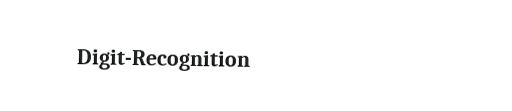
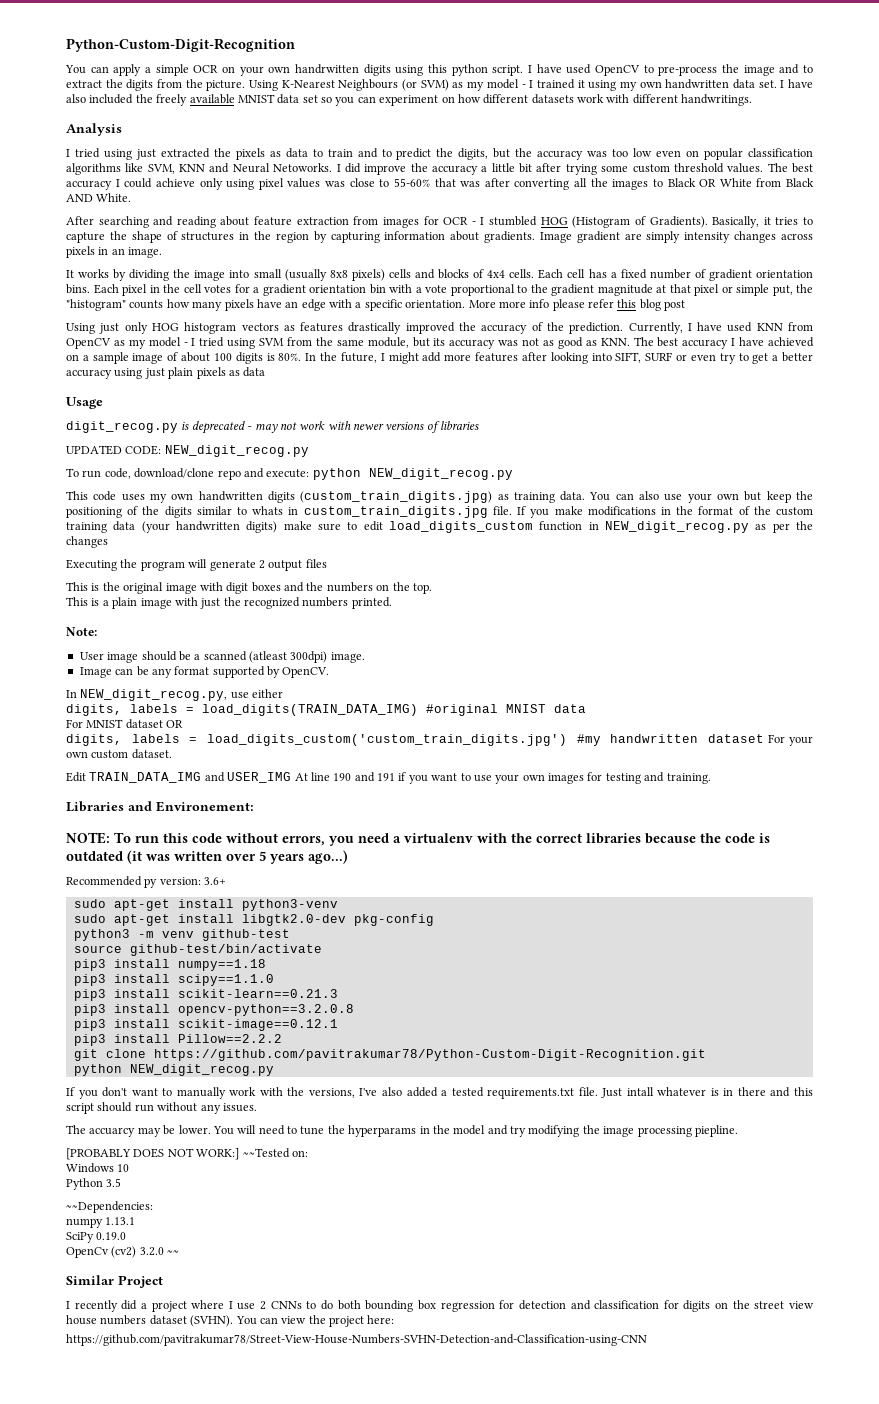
[76,49,251,72] Digit-Recognition -> [66,38,295,52] [65,64,813,76] [66,79,813,91] [66,94,753,106] [66,123,122,136] [66,148,813,160] [66,163,814,175] [66,178,814,190] [66,193,132,202] [66,216,813,228] [66,231,814,243] [66,246,163,258] [66,269,814,281] [66,284,813,296] [66,299,686,311] [66,322,813,334] [66,337,815,349] [66,352,813,364] [66,367,266,379] [66,397,103,409] [66,421,480,434] [66,445,309,457] [66,468,513,480] [66,491,813,503] [66,506,814,518] [66,521,814,533] [66,536,108,548] [66,559,327,571] [66,582,432,594] [66,597,392,609] [66,627,97,636] [79,651,365,663] [79,666,330,678] [66,689,284,701] [66,704,586,716] [66,719,184,729] [66,734,813,746] [66,749,172,759] [66,772,711,784] [66,801,254,812] [66,832,770,846] [66,850,348,864] [66,876,227,888] [73,899,338,911] [73,914,434,926] [73,929,290,941] [73,944,322,956] [73,959,266,971] [73,974,274,986] [73,989,338,1001] [73,1004,354,1016] [73,1019,338,1031] [73,1034,282,1046] [73,1049,706,1061] [73,1064,274,1076] [66,1087,813,1099] [66,1102,257,1114] [66,1125,738,1137] [66,1148,308,1160] [66,1163,130,1173] [66,1178,122,1190] [66,1201,153,1213] [66,1217,136,1228] [66,1232,127,1243] [66,1246,180,1258] [66,1275,163,1288] [66,1300,814,1312] [66,1315,395,1327] [66,1334,647,1346] Python-Custom-Digit-Recognition // You can apply a simple OCR on your own handrwitten digits using this python script. I have used OpenCV to pre-process the image and to extract the digits from the picture. Using K-Nearest Neighbours (or SVM) as my model - I trained it using my own handwritten data set. I have also included the freely available MNIST data set so you can experiment on how different datasets work with different handwritings. // Analysis // I tried using just extracted the pixels as data to train and to predict the digits, but the accuracy was too low even on popular classification algorithms like SVM, KNN and Neural Netoworks. I did improve the accuracy a little bit after trying some custom threshold values. The best accuracy I could achieve only using pixel values was close to 55-60% that was after converting all the images to Black OR White from Black AND White. // After searching and reading about feature extraction from images for OCR - I stumbled HOG (Histogram of Gradients). Basically, it tries to capture the shape of structures in the region by capturing information about gradients. Image gradient are simply intensity changes across pixels in an image. // It works by dividing the image into small (usually 8x8 pixels) cells and blocks of 4x4 cells. Each cell has a fixed number of gradient orientation bins. Each pixel in the cell votes for a gradient orientation bin with a vote proportional to the gradient magnitude at that pixel or simple put, the "histogram" counts how many pixels have an edge with a specific orientation. More more info please refer this blog post // Using just only HOG histogram vectors as features drastically improved the accuracy of the prediction. Currently, I have used KNN from OpenCV as my model - I tried using SVM from the same module, but its accuracy was not as good as KNN. The best accuracy I have achieved on a sample image of about 100 digits is 80%. In the future, I might add more features after looking into SIFT, SURF or even try to get a better accuracy using just plain pixels as data // Usage // digit_recog.py is deprecated - may not work with newer versions of libraries // UPDATED CODE: NEW_digit_recog.py // To run code, download/clone repo and execute: python NEW_digit_recog.py // This code uses my own handwritten digits (custom_train_digits.jpg) as training data. You can also use your own but keep the positioning of the digits similar to whats in custom_train_digits.jpg file. If you make modifications in the format of the custom training data (your handwritten digits) make sure to edit load_digits_custom function in NEW_digit_recog.py as per the changes // Executing the program will generate 2 output files // This is the original image with digit boxes and the numbers on the top. // This is a plain image with just the recognized numbers printed. // Note: // User image should be a scanned (atleast 300dpi) image. // Image can be any format supported by OpenCV. // In NEW_digit_recog.py, use either // digits, labels = load_digits(TRAIN_DATA_IMG) #original MNIST data // For MNIST dataset OR // digits, labels = load_digits_custom('custom_train_digits.jpg') #my handwritten dataset For your own custom dataset. // Edit TRAIN_DATA_IMG and USER_IMG At line 190 and 191 if you want to use your own images for testing and training. // Libraries and Environement: // NOTE: To run this code without errors, you need a virtualenv with the correct libraries because the code is outdated (it was written over 5 years ago...) // Recommended py version: 3.6+ // sudo apt-get install python3-venv // sudo apt-get install libgtk2.0-dev pkg-config // python3 -m venv github-test // source github-test/bin/activate // pip3 install numpy==1.18 // pip3 install scipy==1.1.0 // pip3 install scikit-learn==0.21.3 // pip3 install opencv-python==3.2.0.8 // pip3 install scikit-image==0.12.1 // pip3 install Pillow==2.2.2 // git clone https://github.com/pavitrakumar78/Python-Custom-Digit-Recognition.git // python NEW_digit_recog.py // If you don't want to manually work with the versions, I've also added a tested requirements.txt file. Just intall whatever is in there and this script should run without any issues. // The accuarcy may be lower. You will need to tune the hyperparams in the model and try modifying the image processing piepline. // [PROBABLY DOES NOT WORK:] ~~Tested on: // Windows 10 // Python 3.5 // ~~Dependencies: // numpy 1.13.1 // SciPy 0.19.0 // OpenCv (cv2) 3.2.0 ~~ // Similar Project // I recently did a project where I use 2 CNNs to do both bounding box regression for detection and classification for digits on the street view house numbers dataset (SVHN). You can view the project here: // https://github.com/pavitrakumar78/Street-View-House-Numbers-SVHN-Detection-and-Classification-using-CNN

